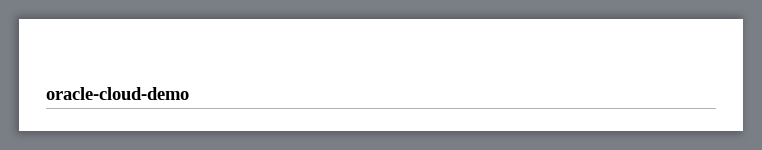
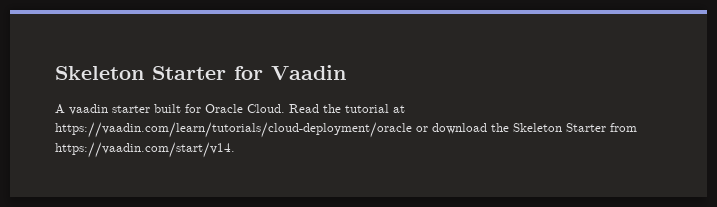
[46,87,189,100] oracle-cloud-demo -> [55,65,346,80] [55,104,405,115] [55,122,637,138] [55,142,235,158] Skeleton Starter for Vaadin // A vaadin starter built for Oracle Cloud. Read the tutorial at https://vaadin.com/learn/tutorials/cloud-deployment/oracle or download the Skeleton Starter from https://vaadin.com/start/v14.

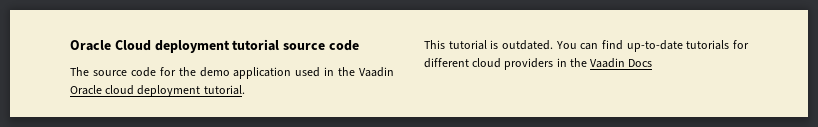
[55,65,346,80] [55,104,405,115] [55,122,637,138] [55,142,235,158] Skeleton Starter for Vaadin // A vaadin starter built for Oracle Cloud. Read the tutorial at https://vaadin.com/learn/tutorials/cloud-deployment/oracle or download the Skeleton Starter from https://vaadin.com/start/v14. -> [70,39,359,53] [70,67,394,79] [70,85,245,97] [424,40,749,52] [424,58,653,70] Oracle Cloud deployment tutorial source code // The source code for the demo application used in the Vaadin Oracle cloud deployment tutorial. // This tutorial is outdated. You can find up-to-date tutorials for different cloud providers in the Vaadin Docs

